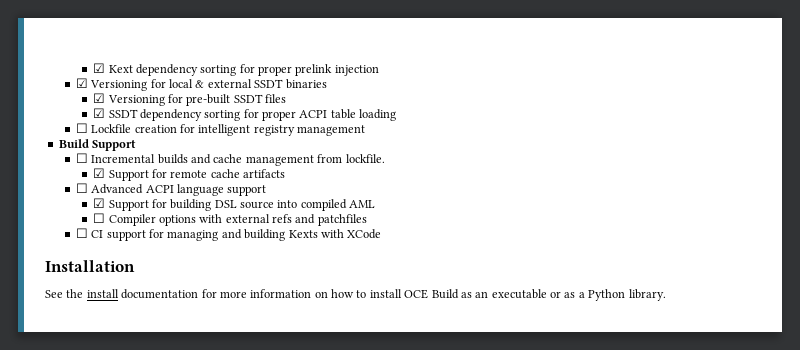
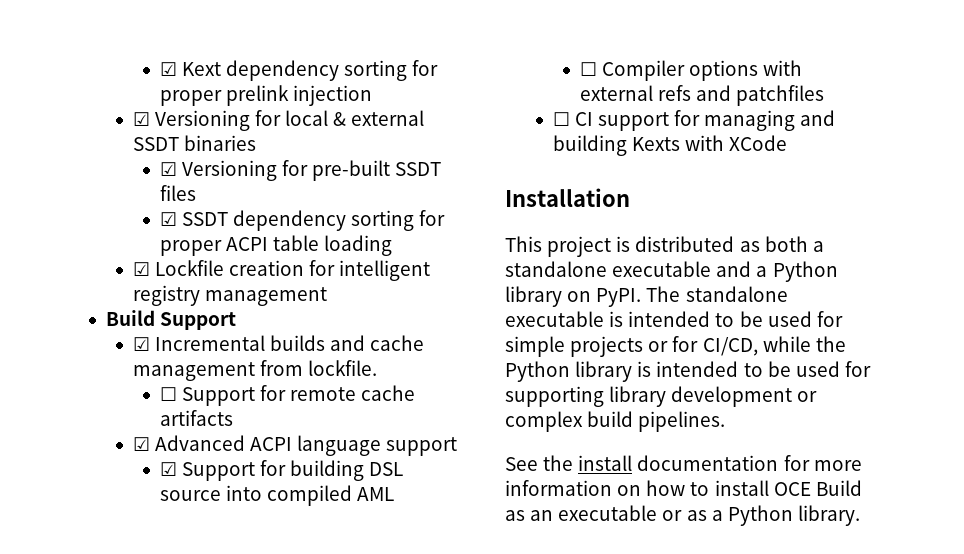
[75,123,88,133] ☐ -> [132,262,150,276] ☑
[75,153,88,163] ☐ -> [132,337,150,351] ☑
[93,168,106,178] ☑ -> [159,387,177,401] ☐
[75,183,88,193] ☐ -> [132,437,150,451] ☑
(135, 266) none -> [505,236,824,257] [505,261,838,282] [505,286,788,307] [505,311,843,327] [505,336,846,357] [505,361,871,382] [505,386,818,407] [505,411,726,432] // This project is distributed as both a standalone executable and a Python library on PyPI. The standalone executable is intended to be used for simple projects or for CI/CD, while the Python library is intended to be used for supporting library development or complex build pipelines.

